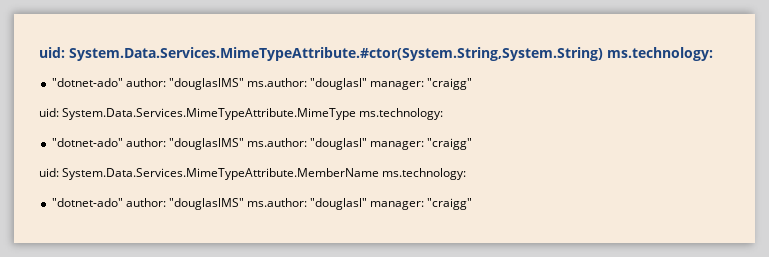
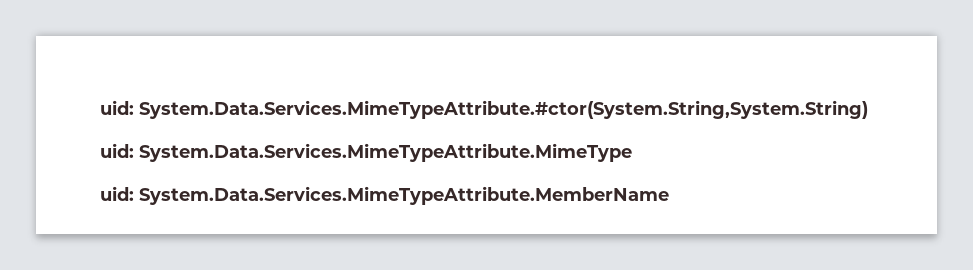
[607,47,713,61] [51,78,473,90] [39,108,444,120] [51,138,473,150] [39,168,467,180] [51,198,473,210] ms.technology: // "dotnet-ado" author: "douglaslMS" ms.author: "douglasl" manager: "craigg" // uid: System.Data.Services.MimeTypeAttribute.MimeType ms.technology: // "dotnet-ado" author: "douglaslMS" ms.author: "douglasl" manager: "craigg" // uid: System.Data.Services.MimeTypeAttribute.MemberName ms.technology: // "dotnet-ado" author: "douglaslMS" ms.author: "douglasl" manager: "craigg" -> [100,143,632,162] [100,186,669,205] // uid: System.Data.Services.MimeTypeAttribute.MimeType // uid: System.Data.Services.MimeTypeAttribute.MemberName

